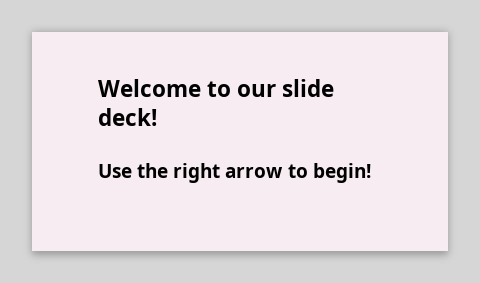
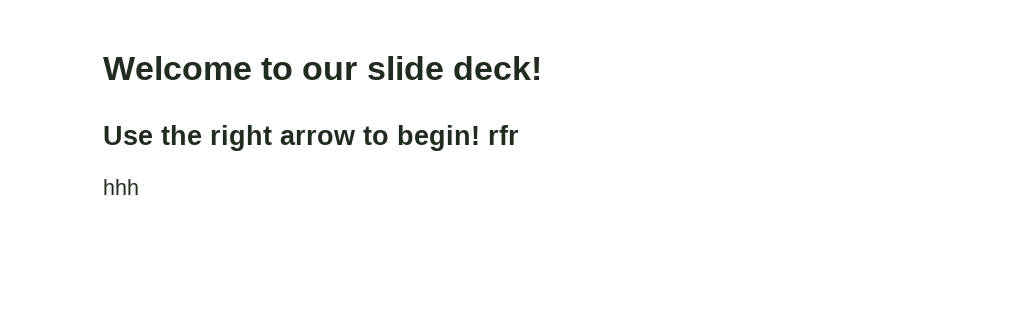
(371, 173) none -> [488,125,519,145] [103,179,139,195] rfr // hhh

